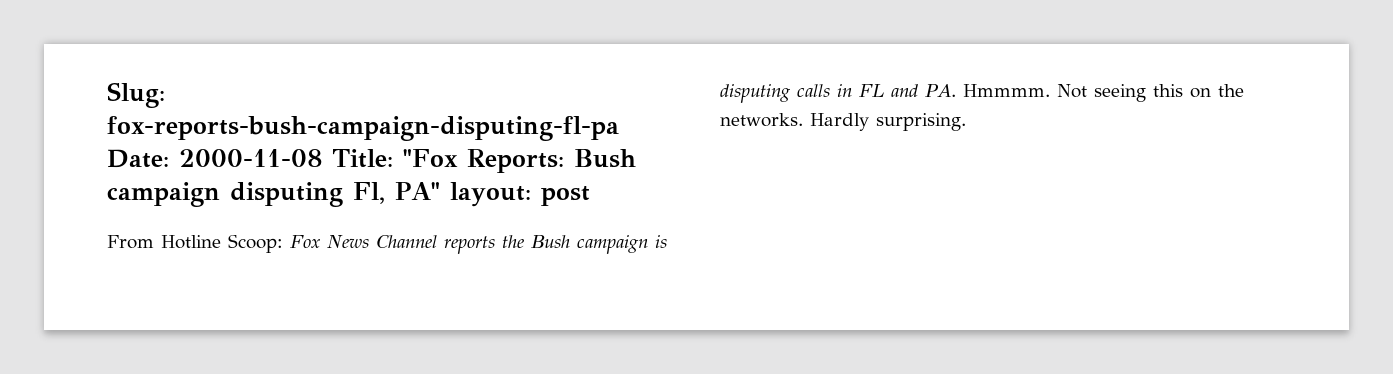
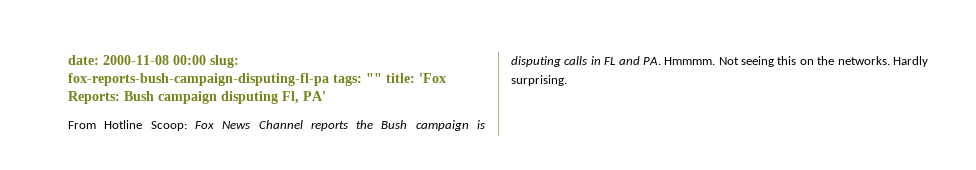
[107,82,165,108] [107,116,619,141] [107,149,458,168] Slug: fox-reports-bush-campaign-disputing-fl-pa Date: 2000-11-08 Title: "Fox -> [68,55,239,68] [68,73,446,86] date: 2000-11-08 00:00 slug: fox-reports-bush-campaign-disputing-fl-pa tags: "" title: 'Fox
[395,182,590,207] PA" layout: post -> [303,91,326,101] PA'

